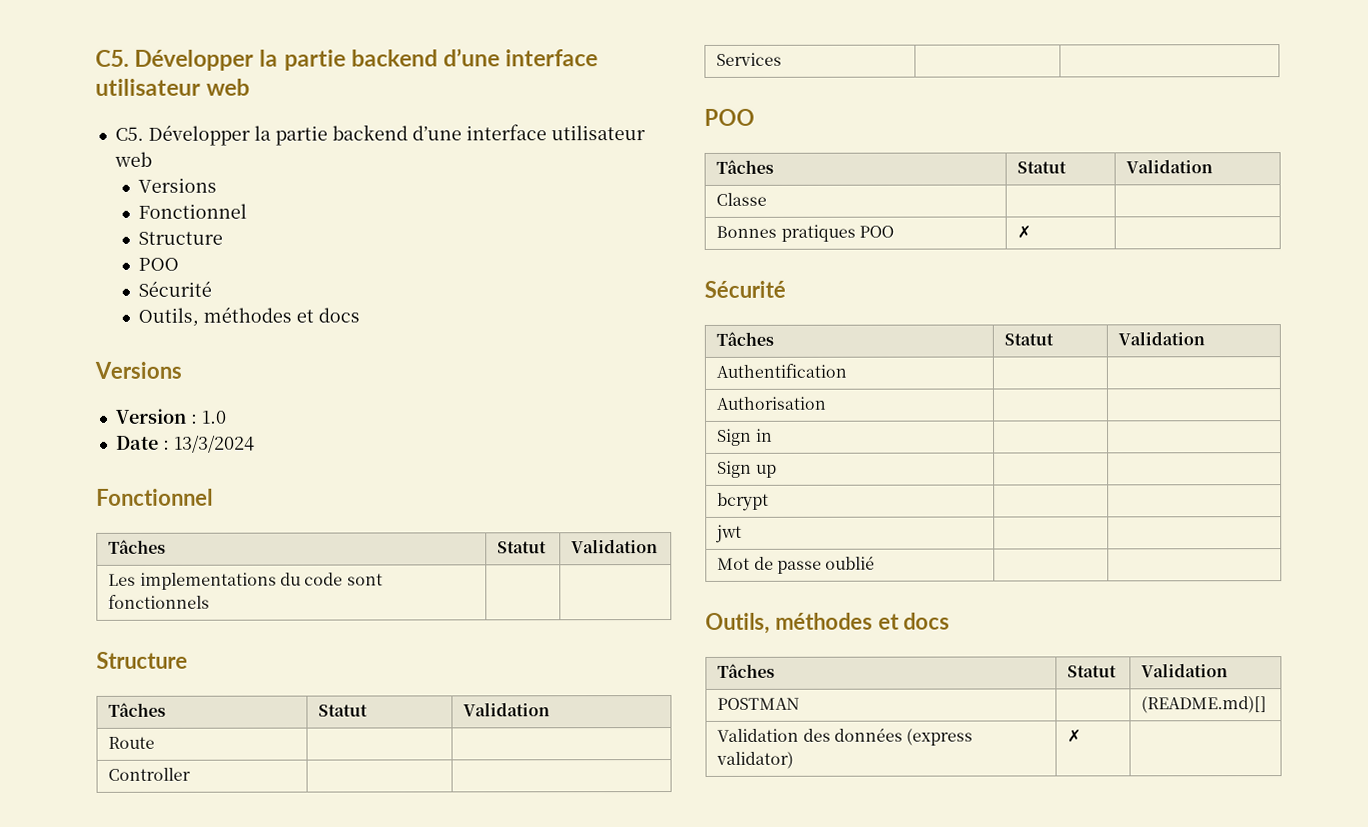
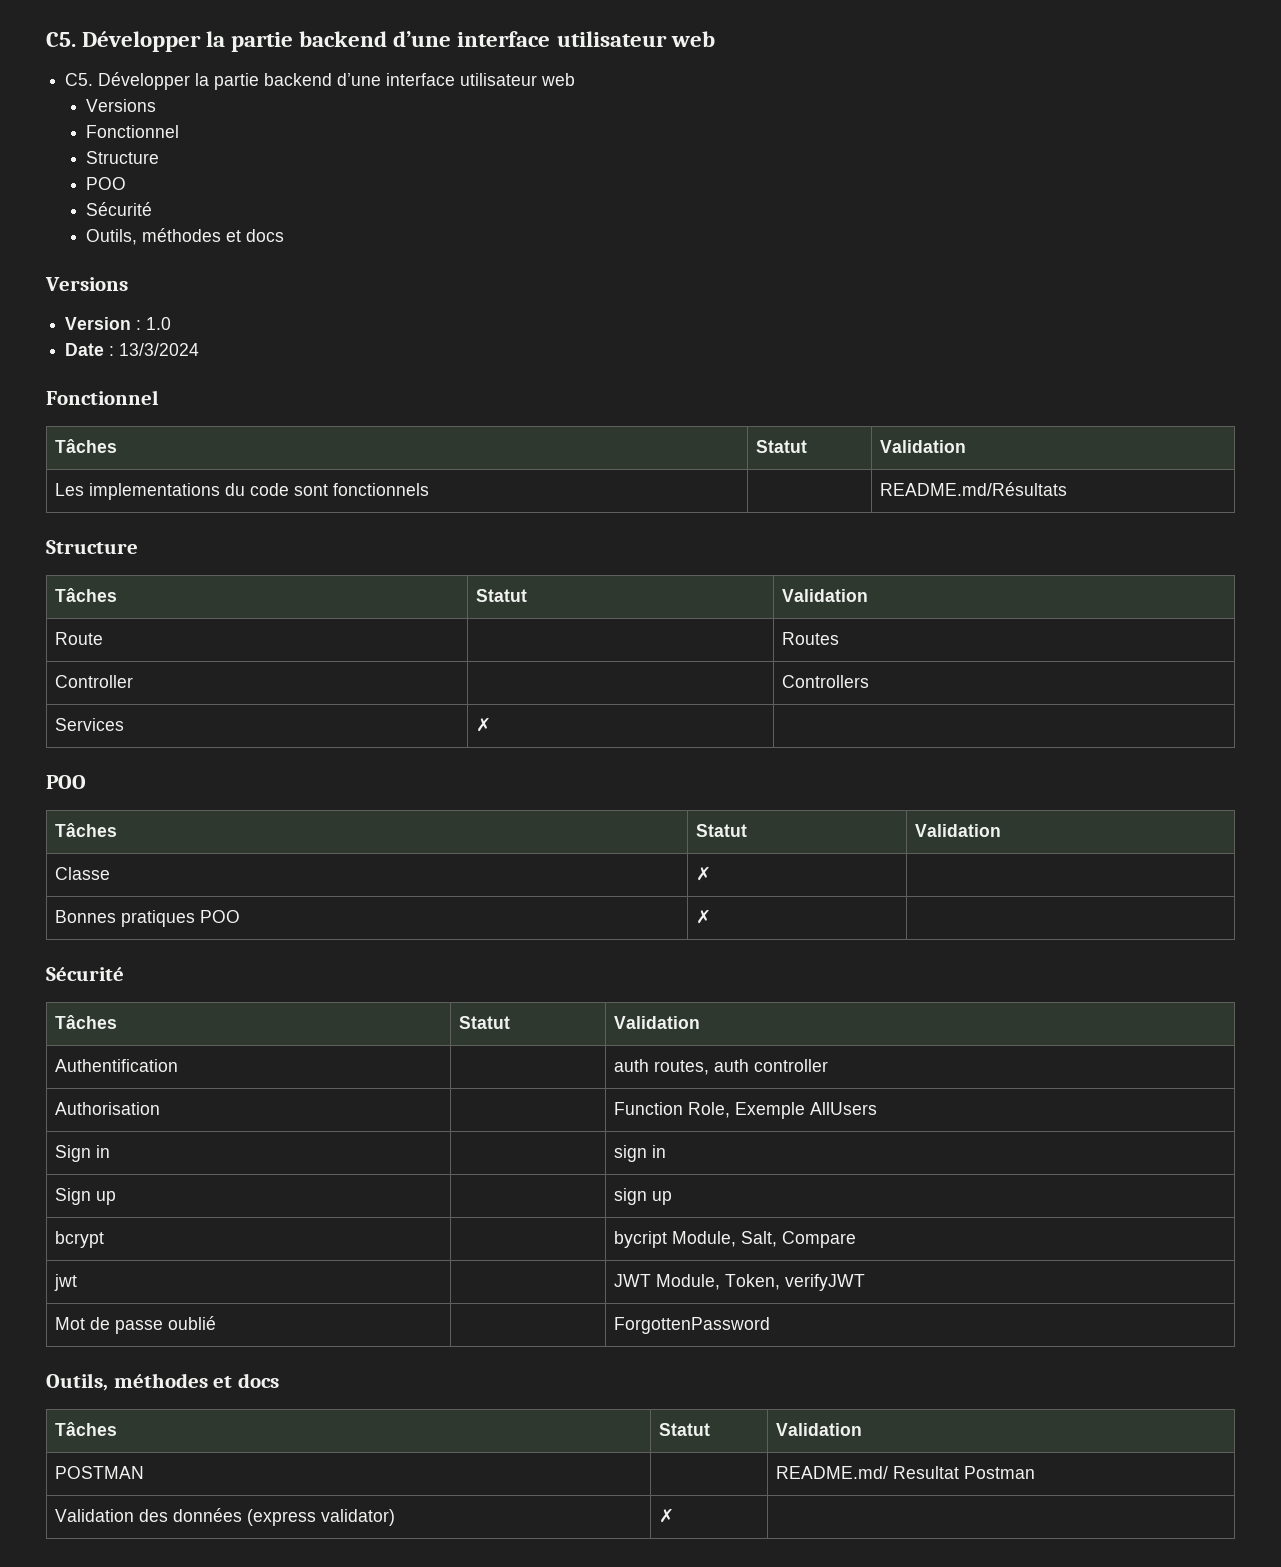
(211, 601) none -> [880,482,1068,496] README.md/Résultats
(156, 742) none -> [782,632,840,645] Routes
(192, 774) none -> [782,675,870,688] Controllers
(783, 59) none -> [476,717,492,732] ✗
(768, 199) none -> [696,866,712,881] ✗
[716,396,827,410] // Authorisation | | -> [614,1059,829,1075] [55,1102,161,1115] [614,1102,878,1119] auth routes, auth controller // Authorisation | | Function Role, Exemple AllUsers
(773, 435) none -> [614,1145,667,1162] sign in
(777, 471) none -> [614,1188,673,1205] sign up
[715,524,743,543] // jwt | | -> [614,1231,857,1248] [54,1274,78,1291] [614,1274,866,1291] bycript Module, Salt, Compare // jwt | | JWT Module, Token, verifyJWT
(876, 562) none -> [614,1317,771,1334] ForgottenPassword
[1141,696,1268,714] (README.md)[] -> [776,1466,1036,1479] README.md/ Resultat Postman

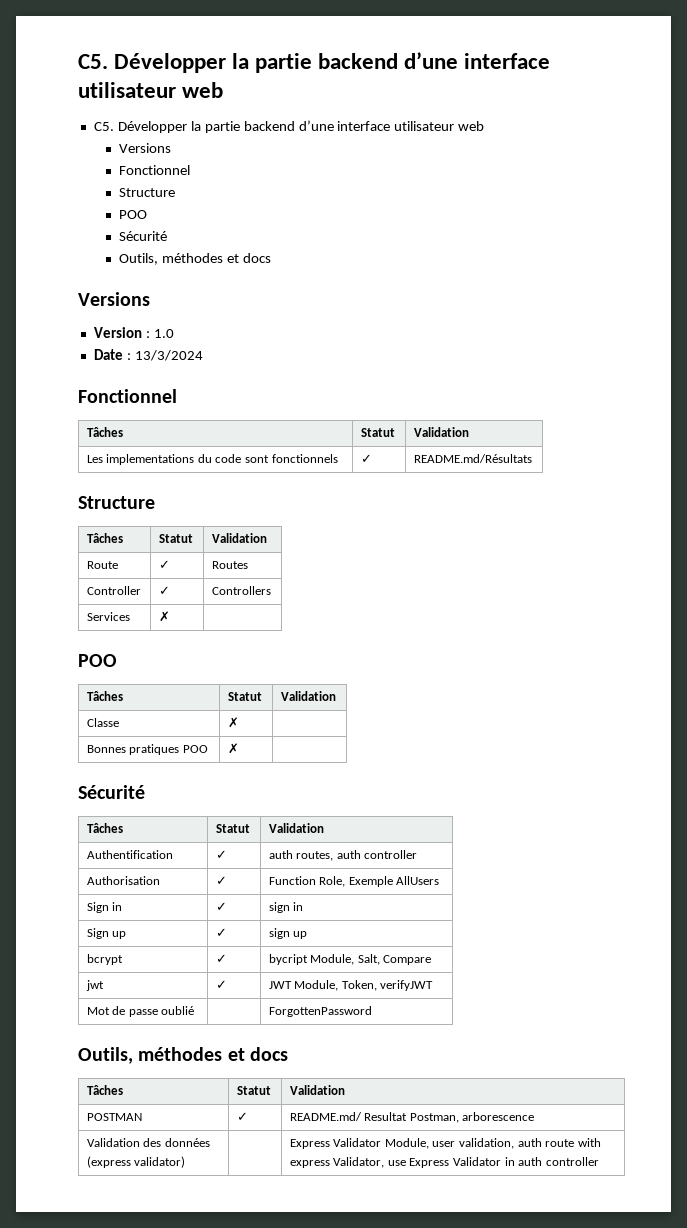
(430, 489) none -> [360,454,372,463] ✓
(104, 638) none -> [158,560,170,569] ✓
(134, 681) none -> [158,586,170,595] ✓
(179, 1065) none -> [215,850,227,859] ✓
(161, 1108) none -> [215,876,227,885] ✓
(111, 1151) none -> [215,902,227,911] ✓
(117, 1198) none -> [215,928,227,937] ✓
(105, 1239) none -> [215,954,227,963] ✓
(78, 1282) none -> [215,980,227,989] ✓
(145, 1472) none -> [236,1112,248,1121] ✓
[964,1466,1036,1479] Postman -> [409,1112,535,1123] Postman, arborescence
[659,1508,675,1523] ✗ | -> [289,1138,601,1149] [289,1157,599,1168] | Express Validator Module, user validation, auth route with express Validator, use Express Validator in auth controller

